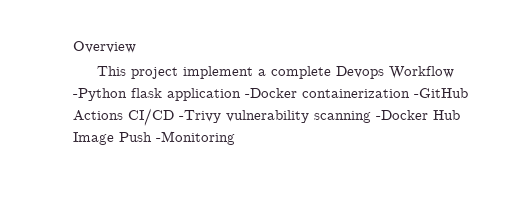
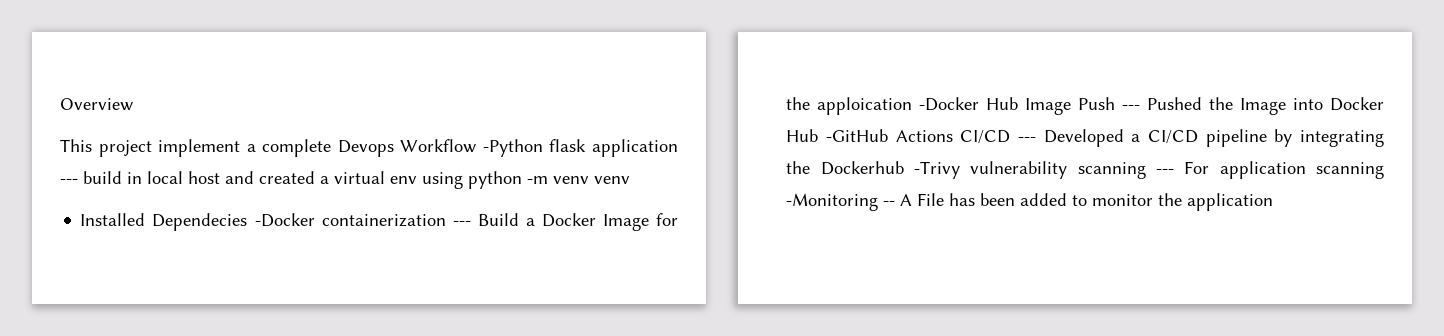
[245,88,468,98] [73,108,460,126] [73,131,235,145] -Docker containerization -GitHub Actions CI/CD -Trivy vulnerability scanning -Docker Hub Image Push -Monitoring -> [60,171,630,189] [80,213,678,231] [786,97,1384,115] [786,129,1384,147] [786,161,1384,179] [786,193,1274,211] --- build in local host and created a virtual env using python -m venv venv // Installed Dependecies -Docker containerization --- Build a Docker Image for the apploication -Docker Hub Image Push --- Pushed the Image into Docker Hub -GitHub Actions CI/CD --- Developed a CI/CD pipeline by integrating the Dockerhub -Trivy vulnerability scanning --- For application scanning -Monitoring -- A File has been added to monitor the application

